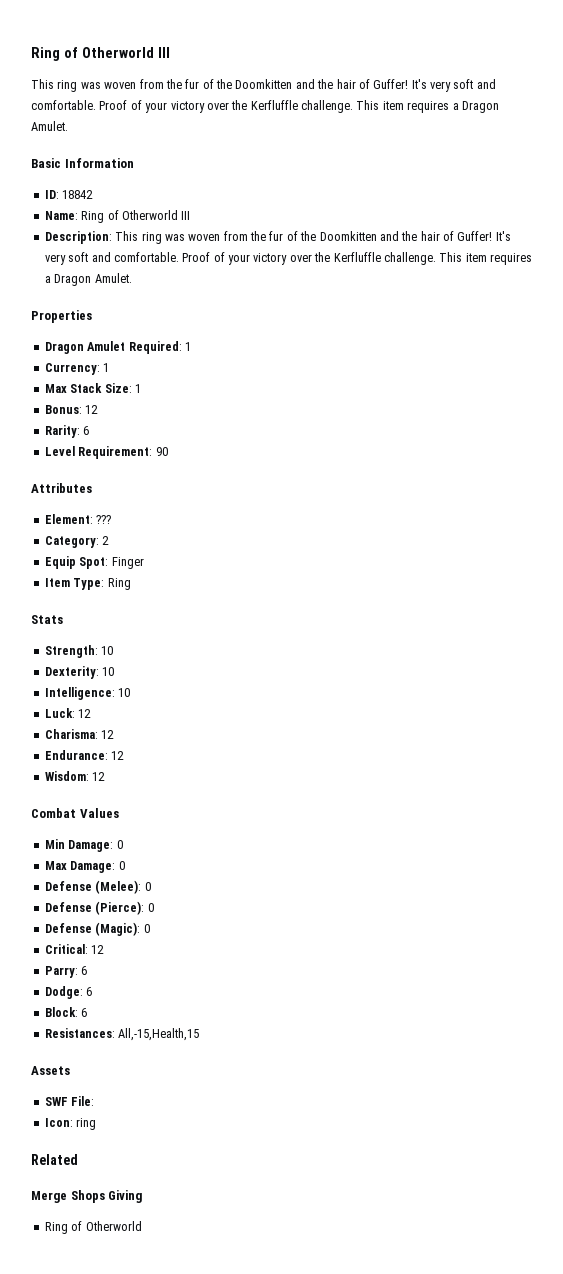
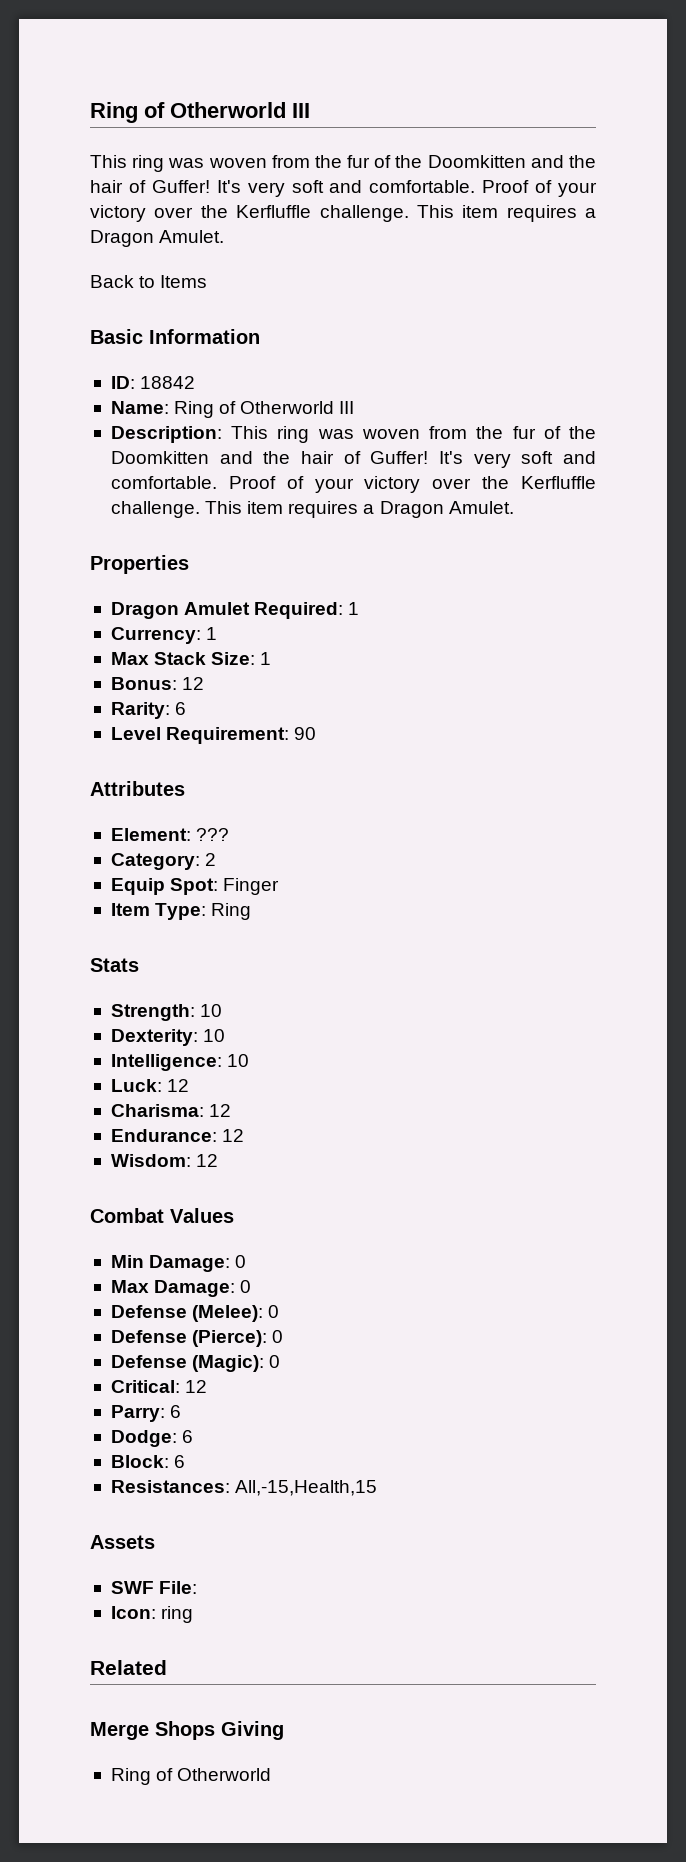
(68, 126) none -> [90,275,208,288] // Back to Items

